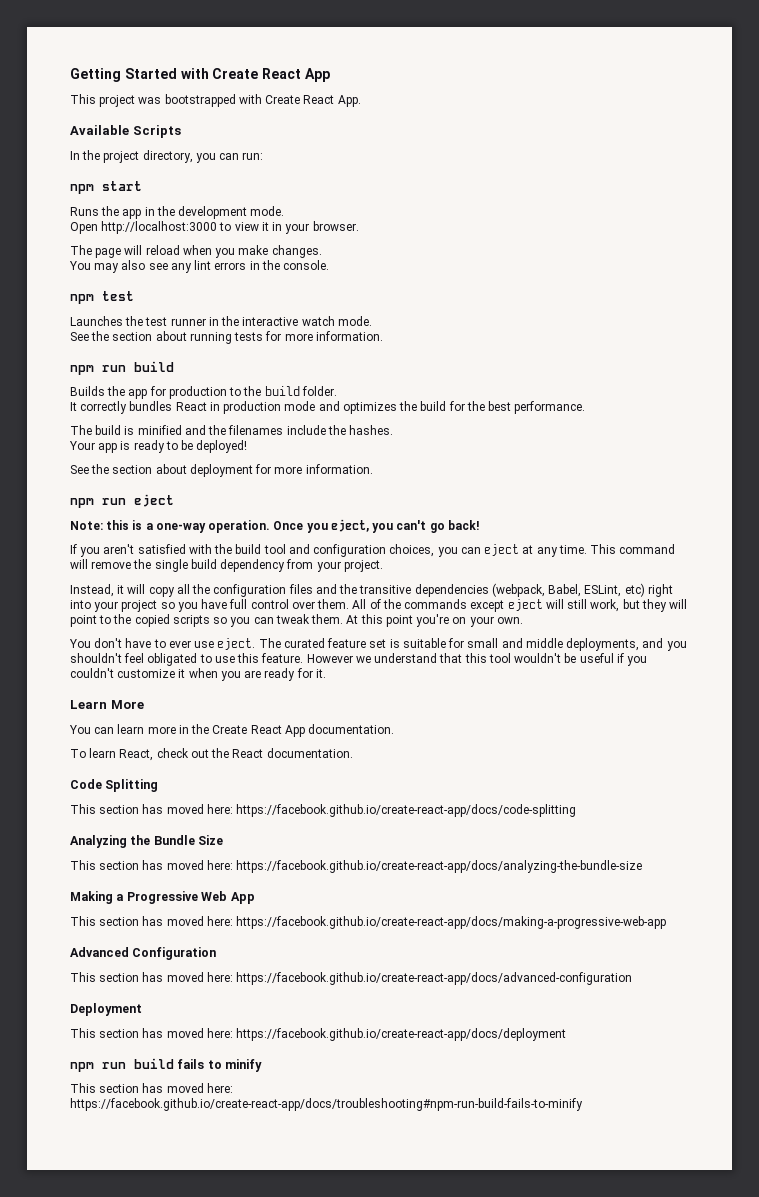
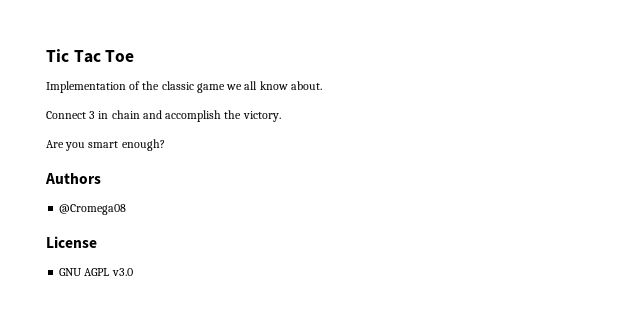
[70,68,330,82] [70,94,361,107] [70,125,181,138] [70,150,264,163] [70,181,142,194] [70,206,285,219] [70,221,359,234] [70,245,322,258] [69,260,330,273] [70,291,134,304] [70,316,372,326] [70,331,383,344] [70,361,174,375] [70,386,337,399] [70,401,586,414] [70,425,394,435] [69,440,248,453] [70,464,373,477] [70,494,174,508] [70,519,479,533] [70,544,676,557] [70,559,383,572] [70,583,673,597] [70,599,688,612] [70,614,523,627] [69,638,687,651] [70,653,648,666] [70,668,326,681] [70,700,144,709] [69,724,395,737] [70,748,353,761] [70,779,159,792] [70,804,577,817] [70,835,224,848] [70,860,643,873] [70,891,255,904] [70,916,667,929] [70,947,217,960] [70,972,633,985] [70,1003,142,1016] [70,1028,567,1041] [70,1058,263,1072] [70,1083,233,1093] [70,1098,583,1111] Getting Started with Create React App // This project was bootstrapped with Create React App. // Available Scripts // In the project directory, you can run: // npm start // Runs the app in the development mode. // Open http://localhost:3000 to view it in your browser. // The page will reload when you make changes. // You may also see any lint errors in the console. // npm test // Launches the test runner in the interactive watch mode. // See the section about running tests for more information. // npm run build // Builds the app for production to the build folder. // It correctly bundles React in production mode and optimizes the build for the best performance. // The build is minified and the filenames include the hashes. // Your app is ready to be deployed! // See the section about deployment for more information. // npm run eject // Note: this is a one-way operation. Once you eject, you can't go back! // If you aren't satisfied with the build tool and configuration choices, you can eject at any time. This command will remove the single build dependency from your project. // Instead, it will copy all the configuration files and the transitive dependencies (webpack, Babel, ESLint, etc) right into your project so you have full control over them. All of the commands except eject will still work, but they will point to the copied scripts so you can tweak them. At this point you're on your own. // You don't have to ever use eject. The curated feature set is suitable for small and middle deployments, and you shouldn't feel obligated to use this feature. However we understand that this tool wouldn't be useful if you couldn't customize it when you are ready for it. // Learn More // You can learn more in the Create React App documentation. // To learn React, check out the React documentation. // Code Splitting // This section has moved here: https://facebook.github.io/create-react-app/docs/code-splitting // Analyzing the Bundle Size // This section has moved here: https://facebook.github.io/create-react-app/docs/analyzing-the-bundle-size // Making a Progressive Web App // This section has moved here: https://facebook.github.io/create-react-app/docs/making-a-progressive-web-app // Advanced Configuration // This section has moved here: https://facebook.github.io/create-react-app/docs/advanced-configuration // Deployment // This section has moved here: https://facebook.github.io/create-react-app/docs/deployment // npm run build fails to minify // This section has moved here: https://facebook.github.io/create-react-app/docs/troubleshooting#npm-run-build-fails-to-minify -> [46,49,135,63] [46,81,322,93] [46,110,281,122] [46,139,165,151] [45,173,101,184] [59,204,127,215] [46,236,97,248] [59,268,133,276] Tic Tac Toe // Implementation of the classic game we all know about. // Connect 3 in chain and accomplish the victory. // Are you smart enough? // Authors // @Cromega08 // License // GNU AGPL v3.0

